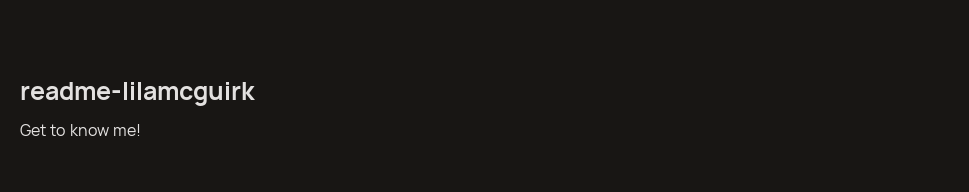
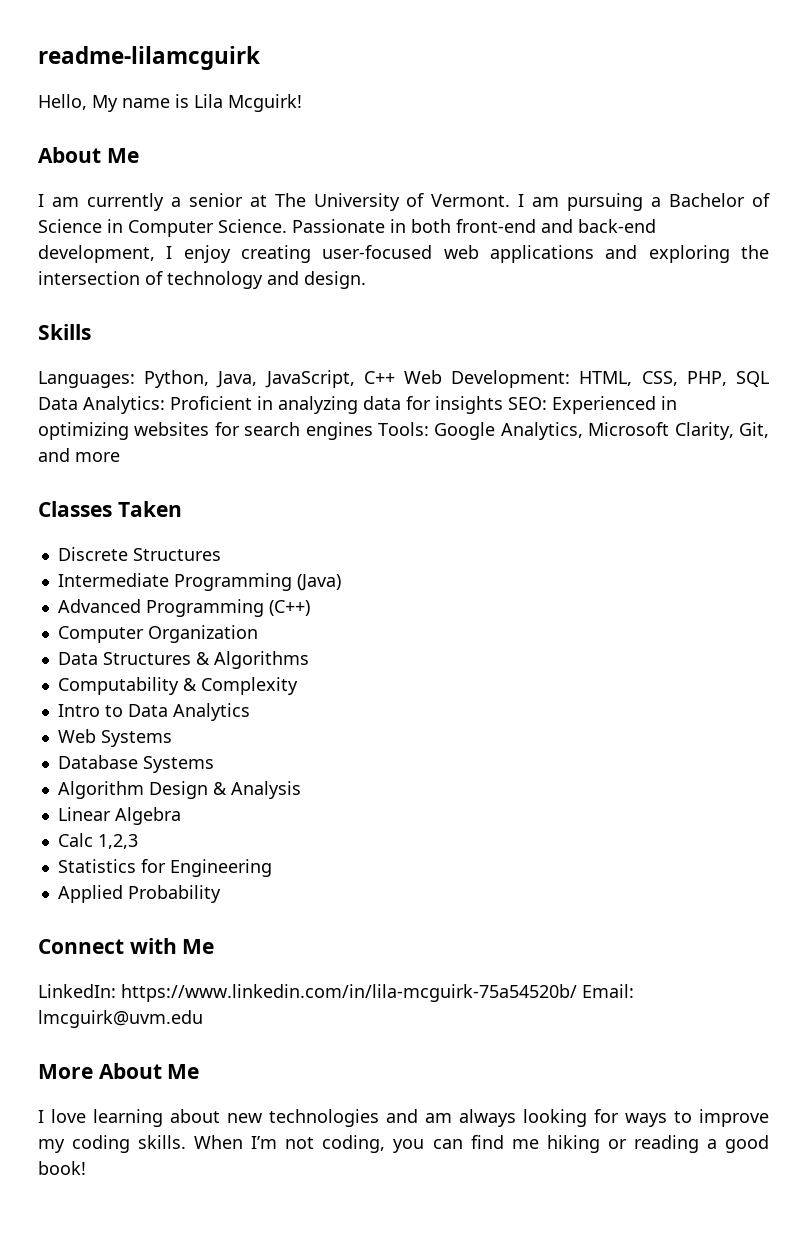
[20,124,141,136] Get to know me! -> [38,94,302,112] [38,147,139,163] [38,193,770,211] [38,219,656,237] [38,245,770,263] [38,271,366,289] [38,324,91,340] [38,370,770,388] [38,396,677,414] [38,422,769,440] [38,448,120,462] [38,501,182,517] [57,547,221,561] [57,573,341,591] [57,599,310,617] [57,625,258,643] [57,651,309,669] [57,677,298,695] [57,703,250,721] [57,729,172,747] [57,755,214,773] [57,781,301,799] [57,807,181,825] [57,833,138,849] [57,859,272,877] [57,885,221,903] [38,938,215,954] [38,984,634,1002] [38,1010,203,1028] [38,1063,200,1079] [38,1109,769,1127] [38,1135,770,1153] [38,1161,86,1175] Hello, My name is Lila Mcguirk! // About Me // I am currently a senior at The University of Vermont. I am pursuing a Bachelor of Science in Computer Science. Passionate in both front-end and back-end development, I enjoy creating user-focused web applications and exploring the intersection of technology and design. // Skills // Languages: Python, Java, JavaScript, C++ Web Development: HTML, CSS, PHP, SQL Data Analytics: Proficient in analyzing data for insights SEO: Experienced in optimizing websites for search engines Tools: Google Analytics, Microsoft Clarity, Git, and more // Classes Taken // Discrete Structures // Intermediate Programming (Java) // Advanced Programming (C++) // Computer Organization // Data Structures & Algorithms // Computability & Complexity // Intro to Data Analytics // Web Systems // Database Systems // Algorithm Design & Analysis // Linear Algebra // Calc 1,2,3 // Statistics for Engineering // Applied Probability // Connect with Me // LinkedIn: https://www.linkedin.com/in/lila-mcguirk-75a54520b/ Email: lmcguirk@uvm.edu // More About Me // I love learning about new technologies and am always looking for ways to improve my coding skills. When I’m not coding, you can find me hiking or reading a good book!

